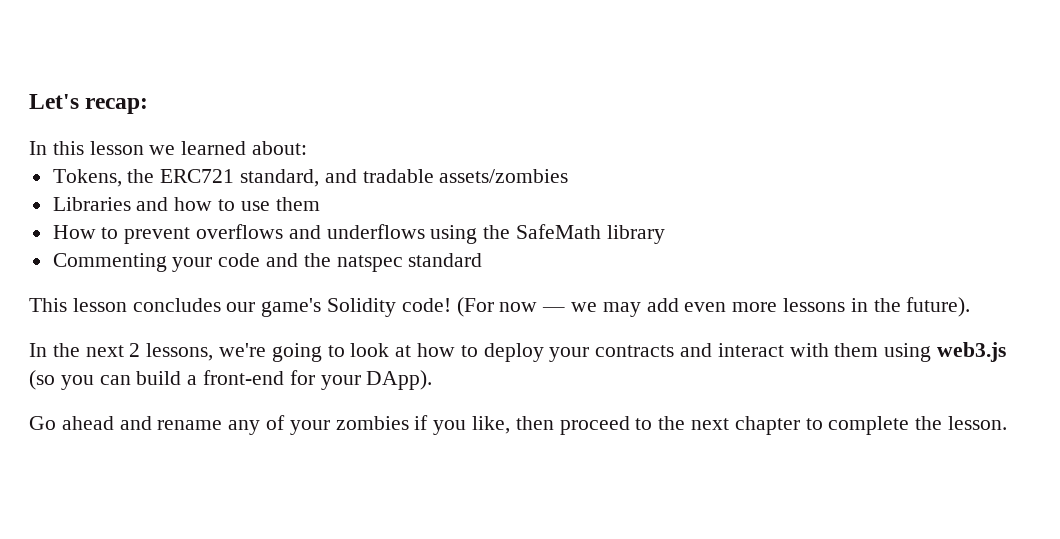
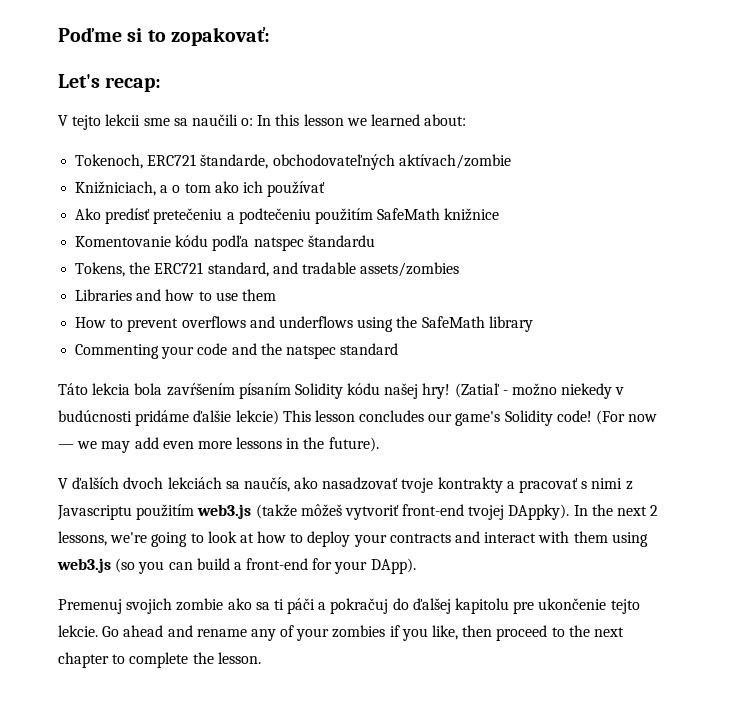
[29,94,149,114] Let's recap: // -> [58,27,270,46] [58,74,162,92] [58,114,254,130] Poďme si to zopakovať: // Let's recap: // V tejto lekcii sme sa naučili o:
(308, 148) none -> [75,154,511,170] [75,181,326,197] [75,208,500,224] [75,235,375,251] // Tokenoch, ERC721 štandarde, obchodovateľných aktívach/zombie // Knižniciach, a o tom ako ich používať // Ako predísť pretečeniu a podtečeniu použitím SafeMath knižnice // Komentovanie kódu podľa natspec štandardu
(483, 260) none -> [58,383,625,399] [58,410,279,426] Táto lekcia bola zavŕšením písaním Solidity kódu našej hry! (Zatiaľ - možno niekedy v budúcnosti pridáme ďalšie lekcie)
(971, 307) none -> [58,477,633,493] [57,504,570,520] V ďalších dvoch lekciách sa naučís, ako nasadzovať tvoje kontrakty a pracovať s nimi z Javascriptu použitím web3.js (takže môžeš vytvoriť front-end tvojej DAppky).
(433, 380) none -> [58,598,640,614] [58,625,98,637] Premenuj svojich zombie ako sa ti páči a pokračuj do ďalšej kapitolu pre ukončenie tejto lekcie.

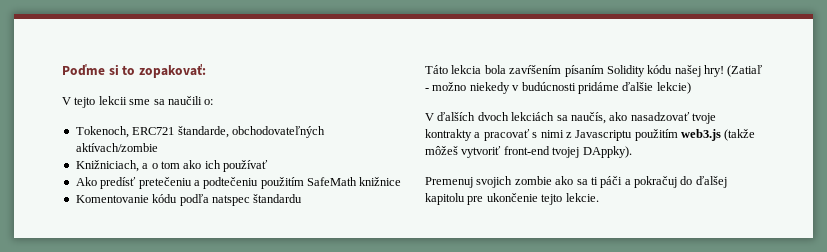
[58,74,162,92] // Let's recap: -> (206, 71) none
[257,114,467,126] In this lesson we learned about: -> (214, 102) none
[75,262,460,277] [75,289,276,301] [75,316,533,332] [75,343,399,359] // Tokens, the ERC721 standard, and tradable assets/zombies // Libraries and how to use them // How to prevent overflows and underflows using the SafeMath library // Commenting your code and the natspec standard -> (303, 198) none
[282,410,658,426] [58,437,379,453] This lesson concludes our game's Solidity code! (For now — we may add even more lessons in the future). -> (691, 88) none
[573,504,659,516] [58,531,648,547] [57,558,416,574] In the next 2 lessons, we're going to look at how to deploy your contracts and interact with them using web3.js (so you can build a front-end for your DApp). -> (632, 152) none
[102,625,624,641] [58,652,261,668] Go ahead and rename any of your zombies if you like, then proceed to the next chapter to complete the lesson. -> (599, 197) none

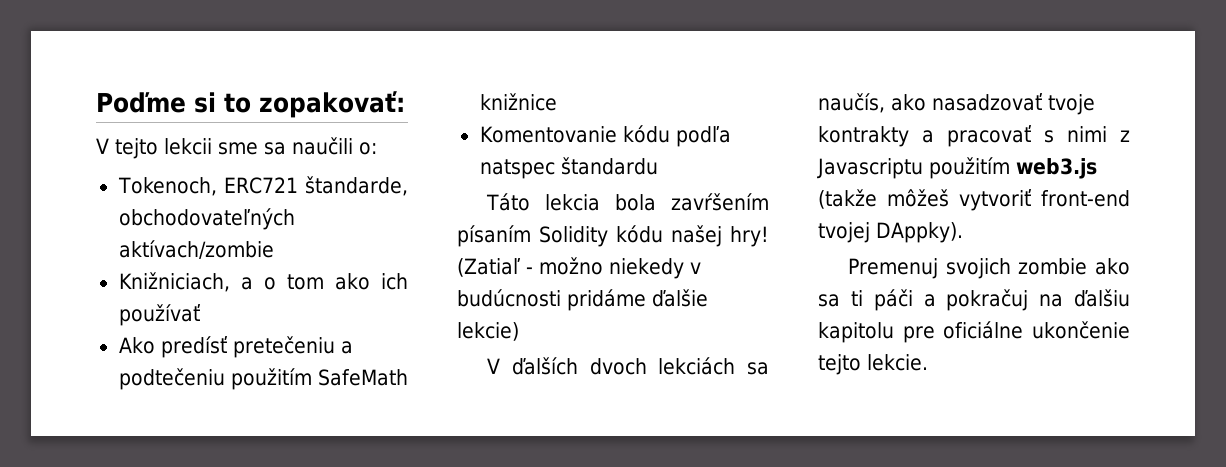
[680,176,727,188] do ďalšej -> [1039,289,1130,307] na ďalšiu
(484, 200) none -> [943,321,1024,339] oficiálne

